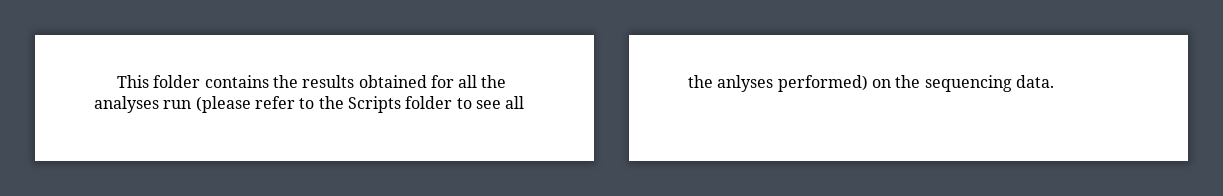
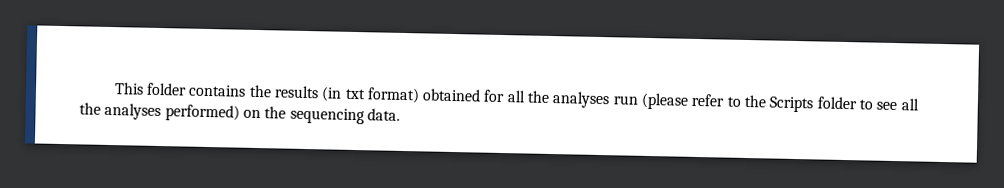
(355, 81) none -> [321,86,420,104] (in txt format)
[717,75,774,92] anlyses -> [104,102,162,121] analyses

